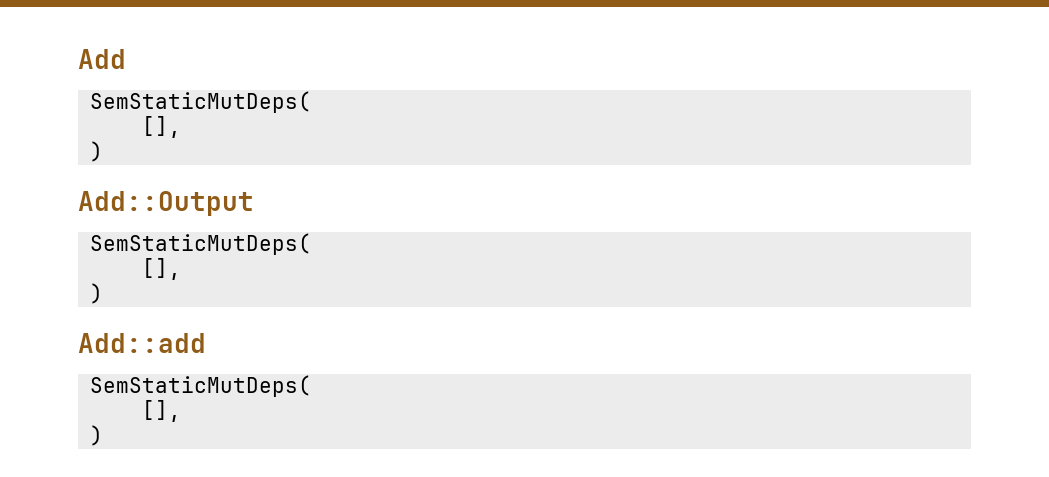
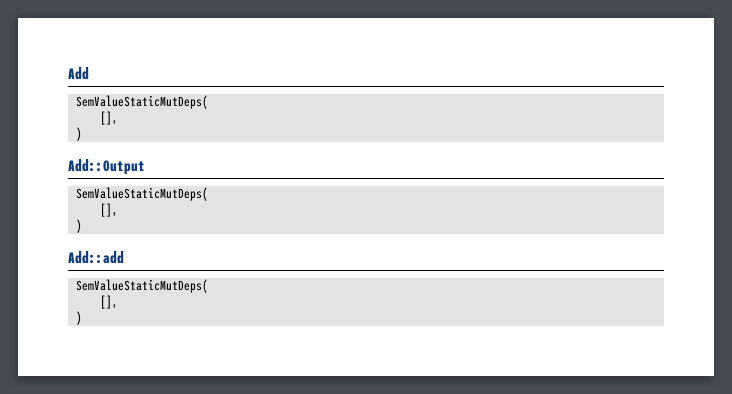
[90,91,312,113] SemStaticMutDeps( -> [76,95,209,109] SemValueStaticMutDeps(
[90,233,312,255] SemStaticMutDeps( -> [76,187,209,201] SemValueStaticMutDeps(
[90,375,312,397] SemStaticMutDeps( -> [76,279,209,293] SemValueStaticMutDeps(

